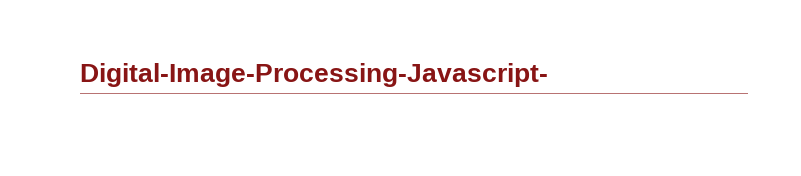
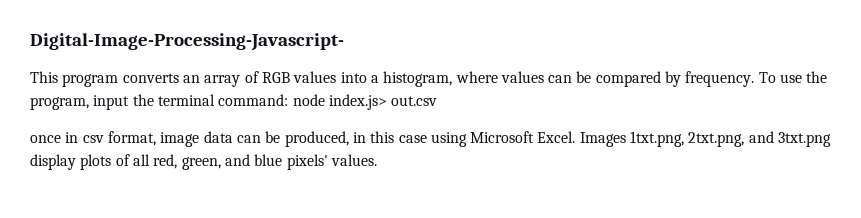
(548, 75) none -> [30,71,828,87] [30,94,438,110] [30,131,832,147] [30,154,377,170] // This program converts an array of RGB values into a histogram, where values can be compared by frequency. To use the program, input the terminal command: node index.js> out.csv // once in csv format, image data can be produced, in this case using Microsoft Excel. Images 1txt.png, 2txt.png, and 3txt.png display plots of all red, green, and blue pixels' values.

